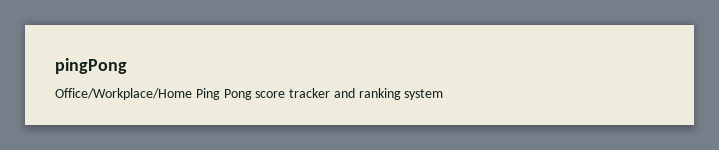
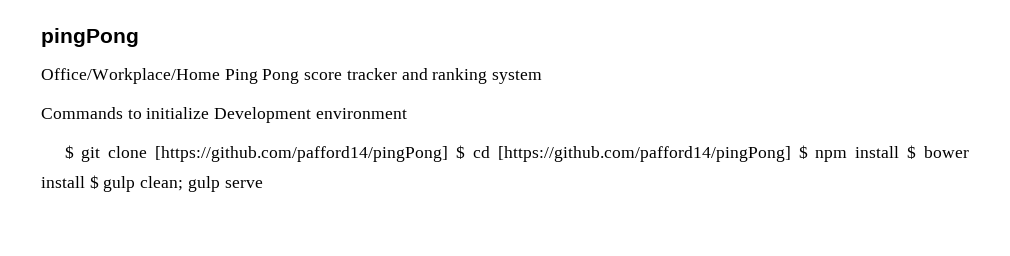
(444, 94) none -> [41,107,407,123] [64,145,969,162] [41,175,263,192] // Commands to initialize Development environment // $ git clone [https://github.com/pafford14/pingPong] $ cd [https://github.com/pafford14/pingPong] $ npm install $ bower install $ gulp clean; gulp serve

